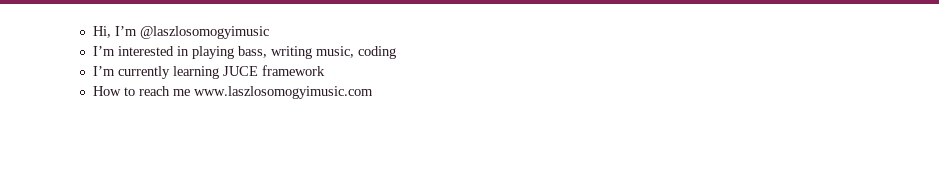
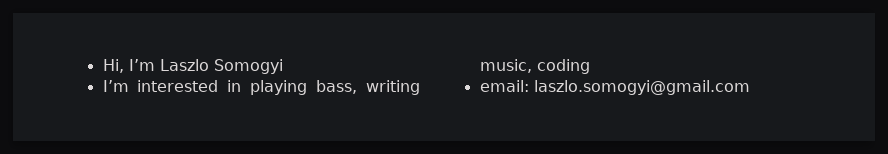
[139,26,269,39] @laszlosomogyimusic -> [159,59,283,74] Laszlo Somogyi
[92,65,325,79] [92,86,373,99] I’m currently learning JUCE framework // How to reach me www.laszlosomogyimusic.com -> [479,80,750,95] email: laszlo.somogyi@gmail.com

